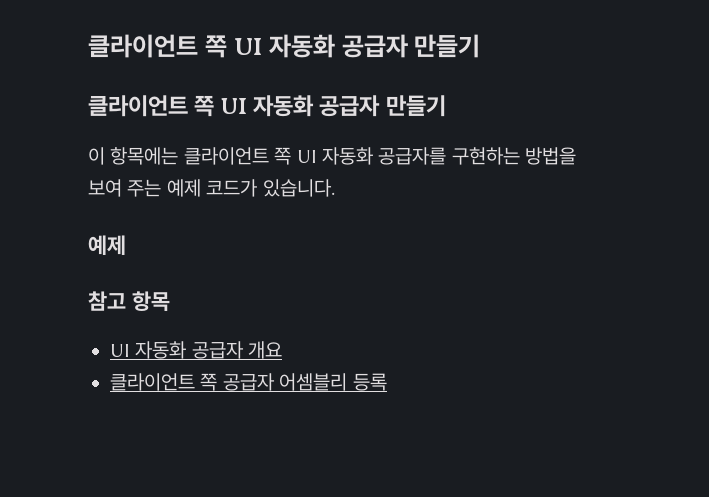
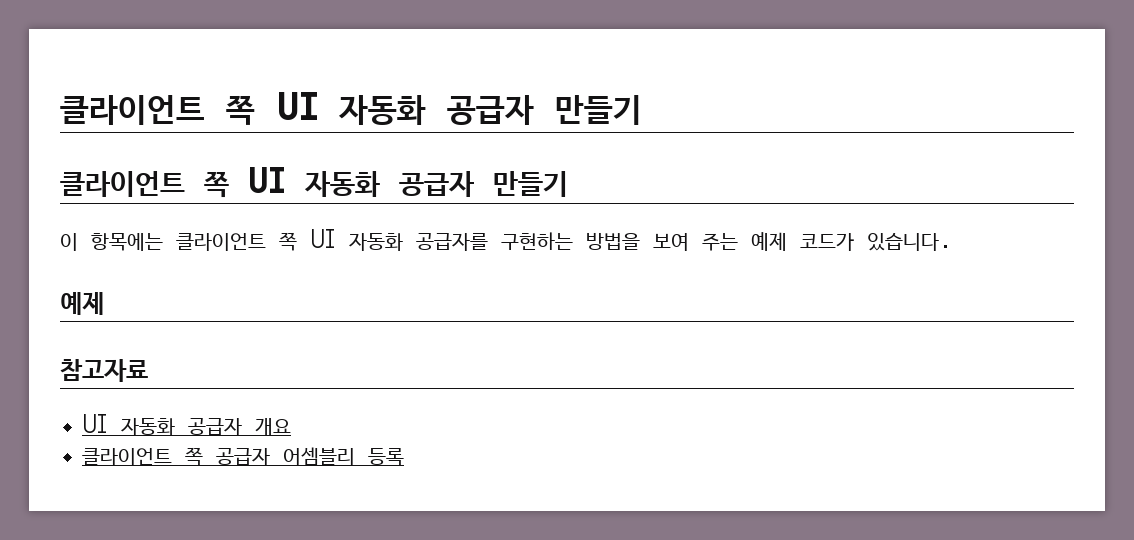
[88,291,170,311] 참고 항목 -> [60,359,148,382] 참고자료

